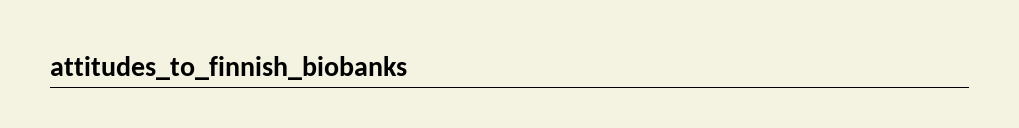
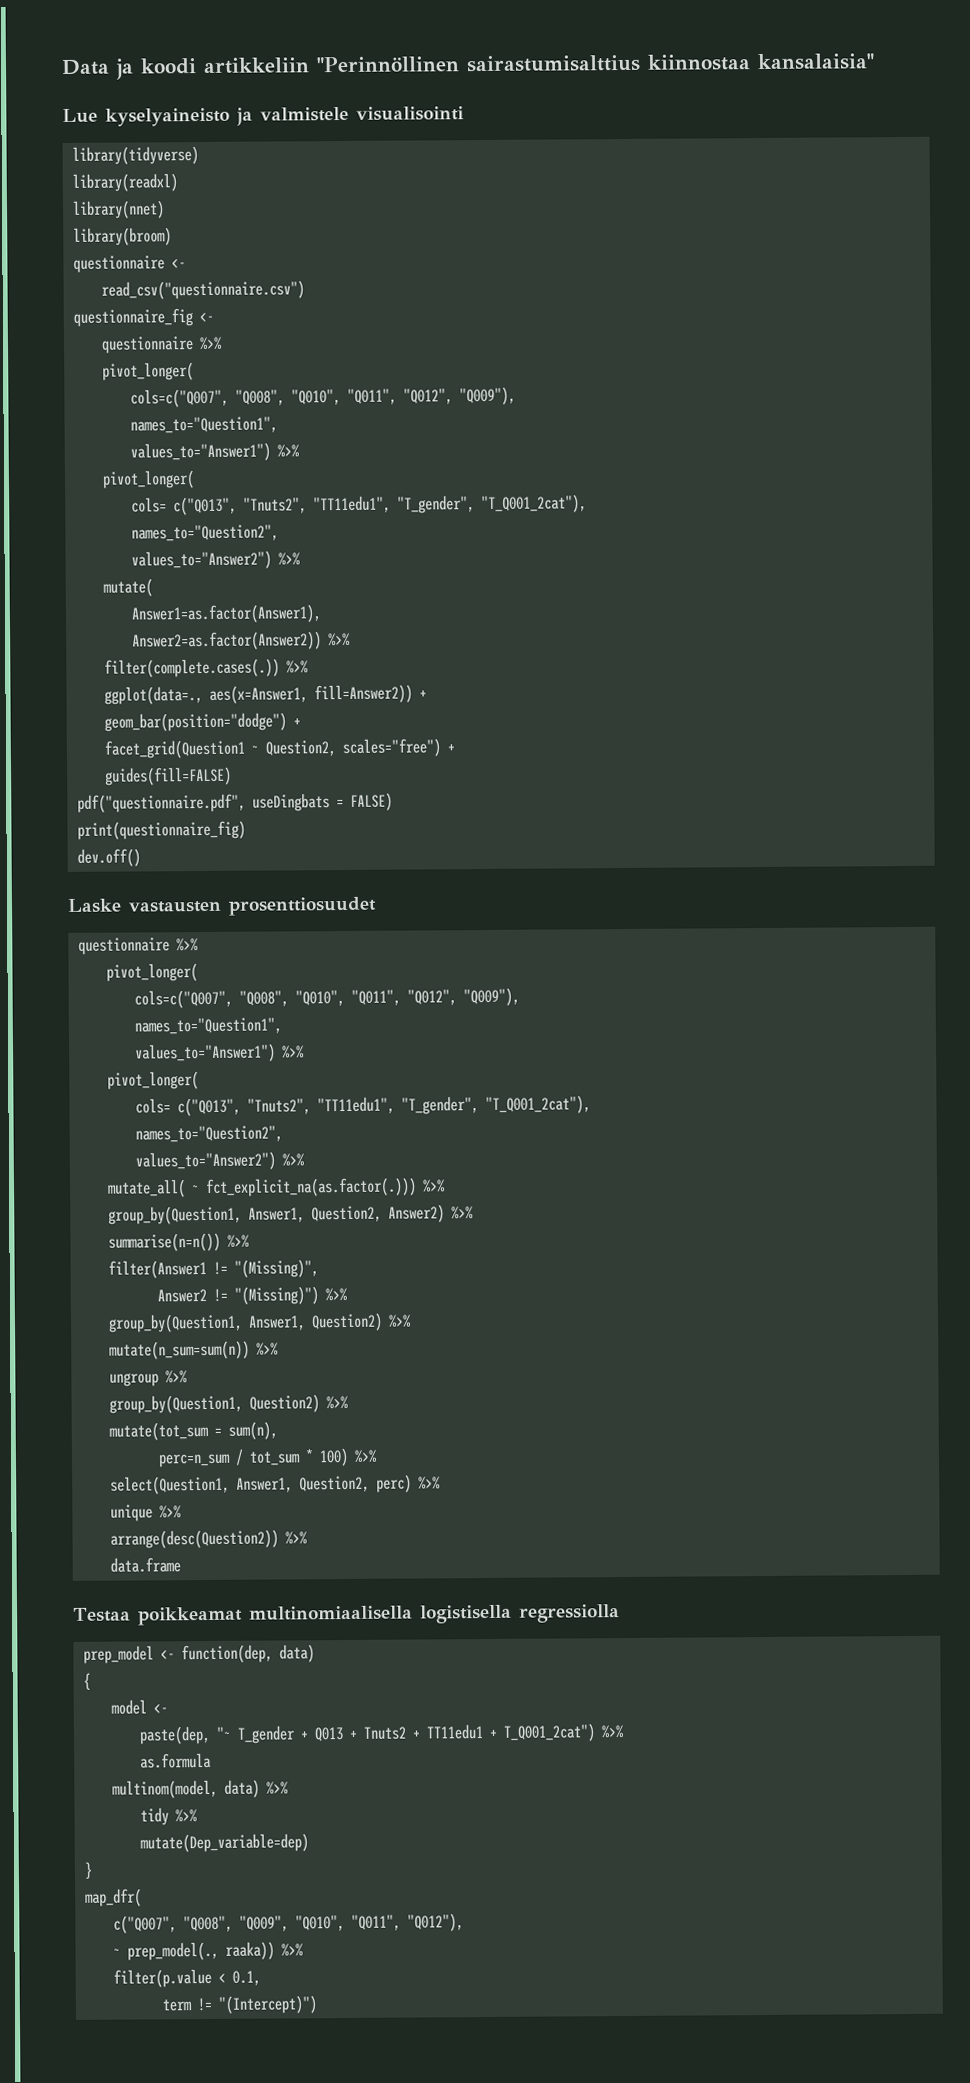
[50,56,407,80] attitudes_to_finnish_biobanks -> [61,53,875,80] [62,106,464,127] [71,146,199,165] [71,173,178,192] [71,200,165,219] [72,227,172,246] [72,255,186,273] [100,280,305,300] [72,308,214,327] [100,336,222,354] [101,362,194,381] [129,386,516,408] [129,416,278,434] [129,442,299,462] [101,470,195,489] [130,494,587,516] [130,524,279,542] [130,550,300,570] [102,578,153,597] [130,604,321,624] [131,631,350,651] [103,658,308,678] [103,684,427,705] [103,712,301,732] [103,738,455,759] [104,766,232,786] [76,792,393,813] [76,820,246,840] [76,848,141,867] [67,896,377,916] [77,937,198,955] [105,963,198,982] [133,987,520,1009] [133,1017,282,1035] [134,1043,304,1063] [106,1071,199,1090] [134,1095,591,1117] [134,1125,283,1143] [134,1151,304,1171] [106,1177,445,1198] [107,1204,473,1225] [107,1232,249,1252] [107,1259,319,1279] [156,1286,347,1305] [107,1312,411,1333] [108,1340,278,1360] [108,1370,187,1387] [108,1394,348,1414] [108,1421,278,1441] [157,1447,377,1468] [109,1474,440,1495] [109,1504,181,1522] [109,1529,307,1549] [109,1557,181,1573] [73,1604,620,1626] [82,1644,315,1664] [82,1672,91,1690] [110,1699,168,1715] [138,1723,623,1745] [139,1752,212,1769] [111,1779,288,1799] [139,1807,197,1826] [139,1833,309,1853] [83,1861,92,1879] [84,1888,142,1907] [112,1913,464,1934] [112,1941,303,1961] [112,1968,261,1988] [161,1995,317,2014] Data ja koodi artikkeliin "Perinnöllinen sairastumisalttius kiinnostaa kansalaisia" // Lue kyselyaineisto ja valmistele visualisointi // library(tidyverse) // library(readxl) // library(nnet) // library(broom) // questionnaire <- // read_csv("questionnaire.csv") // questionnaire_fig <- // questionnaire %>% // pivot_longer( // cols=c("Q007", "Q008", "Q010", "Q011", "Q012", "Q009"), // names_to="Question1", // values_to="Answer1") %>% // pivot_longer( // cols= c("Q013", "Tnuts2", "TT11edu1", "T_gender", "T_Q001_2cat"), // names_to="Question2", // values_to="Answer2") %>% // mutate( // Answer1=as.factor(Answer1), // Answer2=as.factor(Answer2)) %>% // filter(complete.cases(.)) %>% // ggplot(data=., aes(x=Answer1, fill=Answer2)) + // geom_bar(position="dodge") + // facet_grid(Question1 ~ Question2, scales="free") + // guides(fill=FALSE) // pdf("questionnaire.pdf", useDingbats = FALSE) // print(questionnaire_fig) // dev.off() // Laske vastausten prosenttiosuudet // questionnaire %>% // pivot_longer( // cols=c("Q007", "Q008", "Q010", "Q011", "Q012", "Q009"), // names_to="Question1", // values_to="Answer1") %>% // pivot_longer( // cols= c("Q013", "Tnuts2", "TT11edu1", "T_gender", "T_Q001_2cat"), // names_to="Question2", // values_to="Answer2") %>% // mutate_all( ~ fct_explicit_na(as.factor(.))) %>% // group_by(Question1, Answer1, Question2, Answer2) %>% // summarise(n=n()) %>% // filter(Answer1 != "(Missing)", // Answer2 != "(Missing)") %>% // group_by(Question1, Answer1, Question2) %>% // mutate(n_sum=sum(n)) %>% // ungroup %>% // group_by(Question1, Question2) %>% // mutate(tot_sum = sum(n), // perc=n_sum / tot_sum * 100) %>% // select(Question1, Answer1, Question2, perc) %>% // unique %>% // arrange(desc(Question2)) %>% // data.frame // Testaa poikkeamat multinomiaalisella logistisella regressiolla // prep_model <- function(dep, data) // { // model <- // paste(dep, "~ T_gender + Q013 + Tnuts2 + TT11edu1 + T_Q001_2cat") %>% // as.formula // multinom(model, data) %>% // tidy %>% // mutate(Dep_variable=dep) // } // map_dfr( // c("Q007", "Q008", "Q009", "Q010", "Q011", "Q012"), // ~ prep_model(., raaka)) %>% // filter(p.value < 0.1, // term != "(Intercept)")

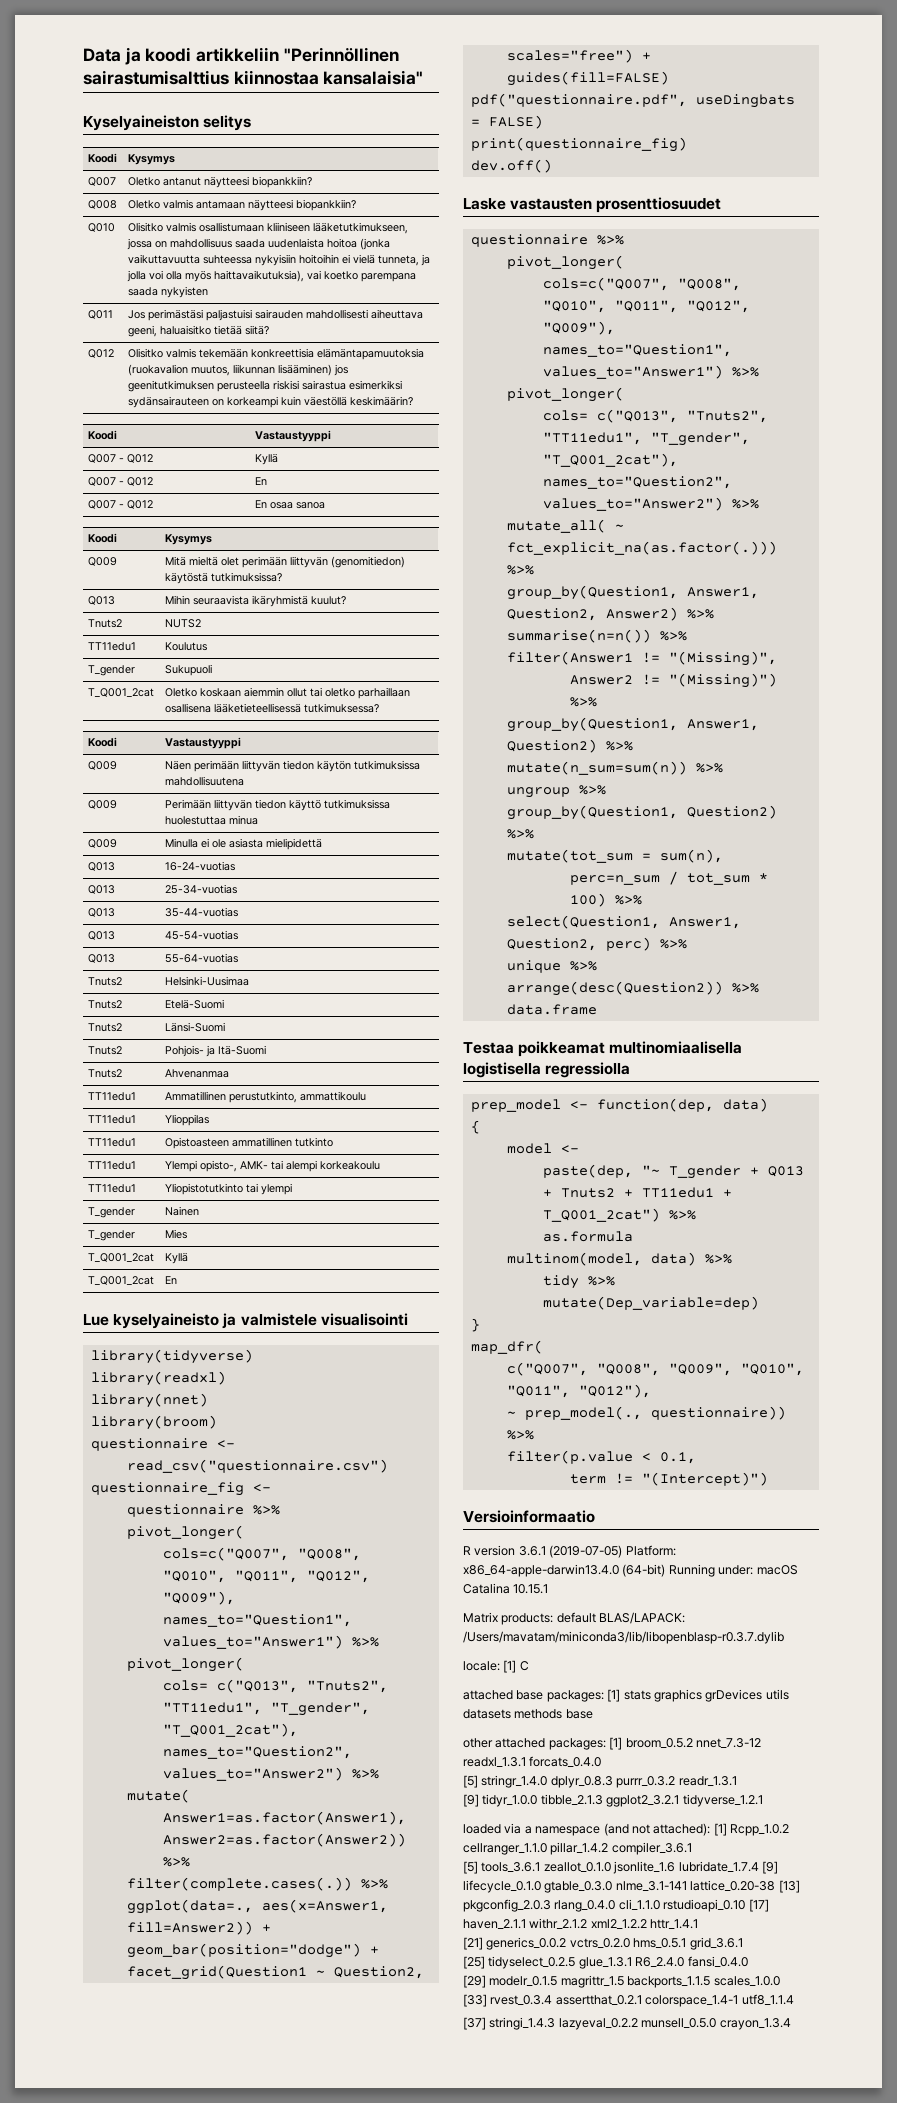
(875, 62) none -> [83,115,252,131] [88,153,118,163] [128,154,176,165] [88,177,117,186] [128,176,313,188] [88,200,118,209] [128,199,357,211] [88,223,116,232] [128,222,409,234] [127,238,391,250] [128,254,431,266] [127,270,417,282] [128,286,209,298] [88,310,114,319] [128,309,424,321] [128,325,270,337] [88,349,115,358] [128,348,425,360] [128,364,349,376] [128,380,403,392] [128,396,414,408] [88,430,118,440] [255,430,332,442] [88,454,154,463] [255,453,279,465] [88,477,154,486] [255,477,268,485] [88,500,154,509] [255,500,326,509] [88,533,118,543] [165,534,213,545] [88,557,118,566] [165,556,406,568] [165,572,283,584] [88,596,116,605] [165,595,347,607] [88,619,123,628] [165,619,202,628] [88,642,137,651] [165,642,208,651] [88,665,136,676] [165,664,213,676] [88,688,155,697] [165,687,411,699] [165,703,380,713] [88,737,118,747] [165,737,242,749] [88,761,118,770] [165,760,421,772] [165,776,245,786] [88,800,118,809] [165,799,391,811] [165,815,259,825] [88,839,118,848] [165,838,323,850] [88,862,116,871] [165,861,236,871] [88,885,116,894] [165,884,238,894] [88,908,116,917] [165,907,239,917] [88,931,116,940] [165,930,239,940] [88,954,116,963] [165,953,239,963] [88,977,123,986] [165,976,250,986] [88,1000,123,1009] [165,999,225,1009] [88,1023,123,1032] [165,1022,226,1032] [88,1046,123,1055] [165,1045,267,1057] [88,1069,123,1078] [165,1069,230,1078] [88,1092,137,1101] [165,1091,367,1103] [88,1115,137,1124] [165,1114,210,1126] [88,1138,137,1147] [165,1137,334,1149] [88,1161,137,1170] [165,1160,381,1172] [88,1184,137,1193] [165,1183,293,1195] [88,1207,136,1218] [165,1206,200,1216] [88,1230,136,1241] [165,1229,188,1239] [88,1253,155,1262] [165,1252,189,1264] [88,1276,155,1285] [165,1276,178,1284] // Kyselyaineiston selitys // Koodi | Kysymys // Q007 | Oletko antanut näytteesi biopankkiin? // Q008 | Oletko valmis antamaan näytteesi biopankkiin? // Q010 | Olisitko valmis osallistumaan kliiniseen lääketutkimukseen, jossa on mahdollisuus saada uudenlaista hoitoa (jonka vaikuttavuutta suhteessa nykyisiin hoitoihin ei vielä tunneta, ja jolla voi olla myös haittavaikutuksia), vai koetko parempana saada nykyisten // Q011 | Jos perimästäsi paljastuisi sairauden mahdollisesti aiheuttava geeni, haluaisitko tietää siitä? // Q012 | Olisitko valmis tekemään konkreettisia elämäntapamuutoksia (ruokavalion muutos, liikunnan lisääminen) jos geenitutkimuksen perusteella riskisi sairastua esimerkiksi sydänsairauteen on korkeampi kuin väestöllä keskimäärin? // Koodi | Vastaustyyppi // Q007 - Q012 | Kyllä // Q007 - Q012 | En // Q007 - Q012 | En osaa sanoa // Koodi | Kysymys // Q009 | Mitä mieltä olet perimään liittyvän (genomitiedon) käytöstä tutkimuksissa? // Q013 | Mihin seuraavista ikäryhmistä kuulut? // Tnuts2 | NUTS2 // TT11edu1 | Koulutus // T_gender | Sukupuoli // T_Q001_2cat | Oletko koskaan aiemmin ollut tai oletko parhaillaan osallisena lääketieteellisessä tutkimuksessa? // Koodi | Vastaustyyppi // Q009 | Näen perimään liittyvän tiedon käytön tutkimuksissa mahdollisuutena // Q009 | Perimään liittyvän tiedon käyttö tutkimuksissa huolestuttaa minua // Q009 | Minulla ei ole asiasta mielipidettä // Q013 | 16-24-vuotias // Q013 | 25-34-vuotias // Q013 | 35-44-vuotias // Q013 | 45-54-vuotias // Q013 | 55-64-vuotias // Tnuts2 | Helsinki-Uusimaa // Tnuts2 | Etelä-Suomi // Tnuts2 | Länsi-Suomi // Tnuts2 | Pohjois- ja Itä-Suomi // Tnuts2 | Ahvenanmaa // TT11edu1 | Ammatillinen perustutkinto, ammattikoulu // TT11edu1 | Ylioppilas // TT11edu1 | Opistoasteen ammatillinen tutkinto // TT11edu1 | Ylempi opisto-, AMK- tai alempi korkeakoulu // TT11edu1 | Yliopistotutkinto tai ylempi // T_gender | Nainen // T_gender | Mies // T_Q001_2cat | Kyllä // T_Q001_2cat | En
[224,1941,275,1960] raaka)) -> [650,1406,786,1420] questionnaire))
(317, 2004) none -> [463,1510,595,1523] [463,1545,676,1558] [463,1564,798,1577] [463,1583,549,1594] [463,1612,686,1625] [463,1631,784,1644] [463,1660,529,1673] [463,1689,789,1702] [463,1709,593,1719] [463,1737,761,1750] [463,1756,602,1767] [463,1775,737,1788] [463,1794,763,1807] [463,1823,789,1836] [463,1842,692,1855] [463,1861,778,1874] [463,1880,800,1893] [463,1899,769,1912] [463,1918,699,1929] [463,1937,743,1950] [463,1956,748,1969] [463,1975,780,1988] [463,1994,794,2007] [463,2017,791,2030] // Versioinformaatio // R version 3.6.1 (2019-07-05) Platform: x86_64-apple-darwin13.4.0 (64-bit) Running under: macOS Catalina 10.15.1 // Matrix products: default BLAS/LAPACK: /Users/mavatam/miniconda3/lib/libopenblasp-r0.3.7.dylib // locale: [1] C // attached base packages: [1] stats graphics grDevices utils datasets methods base // other attached packages: [1] broom_0.5.2 nnet_7.3-12 readxl_1.3.1 forcats_0.4.0 // [5] stringr_1.4.0 dplyr_0.8.3 purrr_0.3.2 readr_1.3.1 // [9] tidyr_1.0.0 tibble_2.1.3 ggplot2_3.2.1 tidyverse_1.2.1 // loaded via a namespace (and not attached): [1] Rcpp_1.0.2 cellranger_1.1.0 pillar_1.4.2 compiler_3.6.1 // [5] tools_3.6.1 zeallot_0.1.0 jsonlite_1.6 lubridate_1.7.4 [9] lifecycle_0.1.0 gtable_0.3.0 nlme_3.1-141 lattice_0.20-38 [13] pkgconfig_2.0.3 rlang_0.4.0 cli_1.1.0 rstudioapi_0.10 [17] haven_2.1.1 withr_2.1.2 xml2_1.2.2 httr_1.4.1 // [21] generics_0.0.2 vctrs_0.2.0 hms_0.5.1 grid_3.6.1 // [25] tidyselect_0.2.5 glue_1.3.1 R6_2.4.0 fansi_0.4.0 // [29] modelr_0.1.5 magrittr_1.5 backports_1.1.5 scales_1.0.0 // [33] rvest_0.3.4 assertthat_0.2.1 colorspace_1.4-1 utf8_1.1.4 // [37] stringi_1.4.3 lazyeval_0.2.2 munsell_0.5.0 crayon_1.3.4

